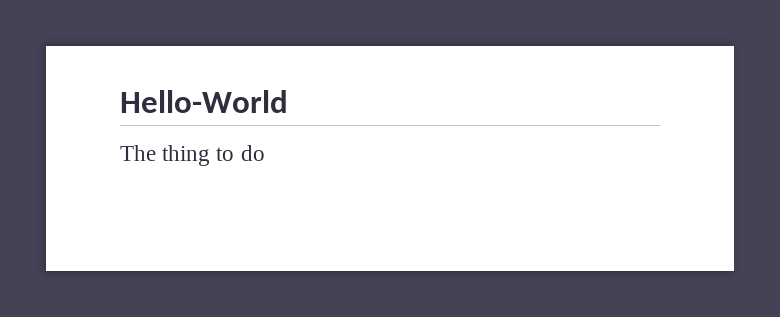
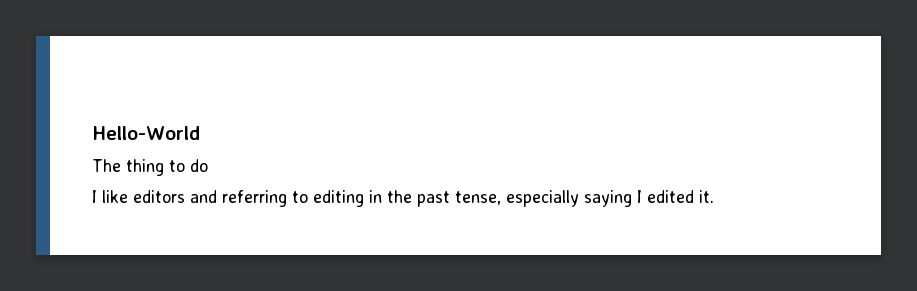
(265, 153) none -> [92,190,714,207] // I like editors and referring to editing in the past tense, especially saying I edited it.

